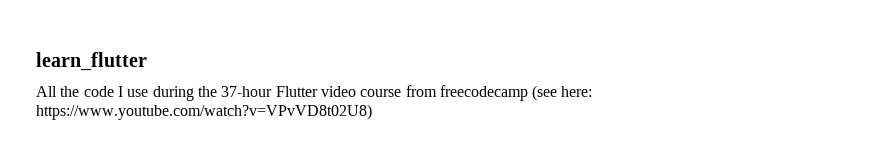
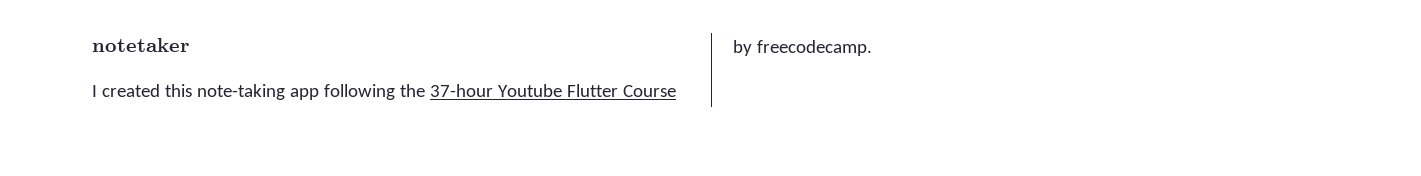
[36,52,147,71] [36,85,593,101] [36,104,372,120] learn_flutter // All the code I use during the 37-hour Flutter video course from freecodecamp (see here: https://www.youtube.com/watch?v=VPvVD8t02U8) -> [92,38,189,52] [92,84,676,100] [733,40,872,56] notetaker // I created this note-taking app following the 37-hour Youtube Flutter Course by freecodecamp.

